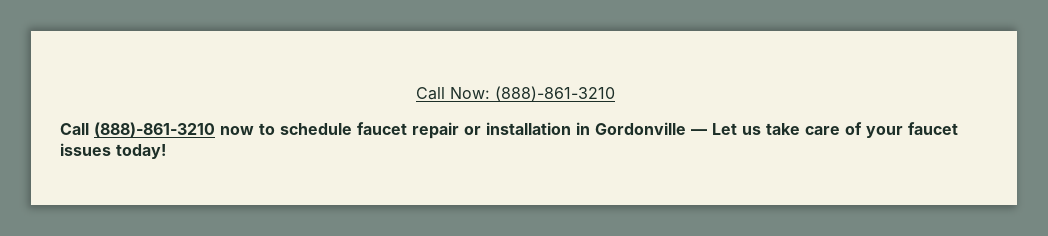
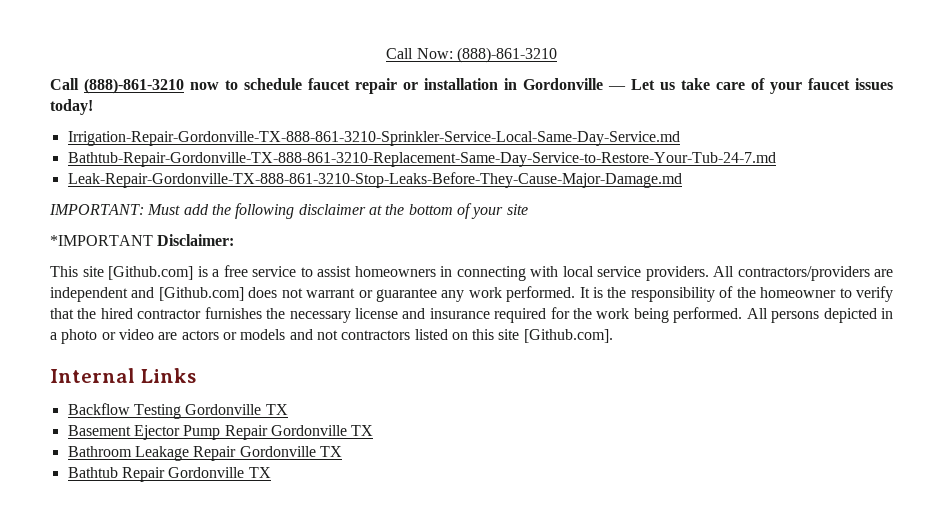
(166, 151) none -> [67,131,680,146] [67,152,776,167] [67,172,682,188] [49,203,528,219] [50,234,235,246] [50,265,893,281] [50,286,894,302] [50,307,894,323] [50,329,613,344] [50,368,196,383] [67,403,288,419] [67,425,374,440] [67,446,342,461] [67,467,271,482] // Irrigation-Repair-Gordonville-TX-888-861-3210-Sprinkler-Service-Local-Same-Day-Service.md // Bathtub-Repair-Gordonville-TX-888-861-3210-Replacement-Same-Day-Service-to-Restore-Your-Tub-24-7.md // Leak-Repair-Gordonville-TX-888-861-3210-Stop-Leaks-Before-They-Cause-Major-Damage.md // IMPORTANT: Must add the following disclaimer at the bottom of your site // *IMPORTANT Disclaimer: // This site [Github.com] is a free service to assist homeowners in connecting with local service providers. All contractors/providers are independent and [Github.com] does not warrant or guarantee any work performed. It is the responsibility of the homeowner to verify that the hired contractor furnishes the necessary license and insurance required for the work being performed. All persons depicted in a photo or video are actors or models and not contractors listed on this site [Github.com]. // Internal Links // Backflow Testing Gordonville TX // Basement Ejector Pump Repair Gordonville TX // Bathroom Leakage Repair Gordonville TX // Bathtub Repair Gordonville TX

